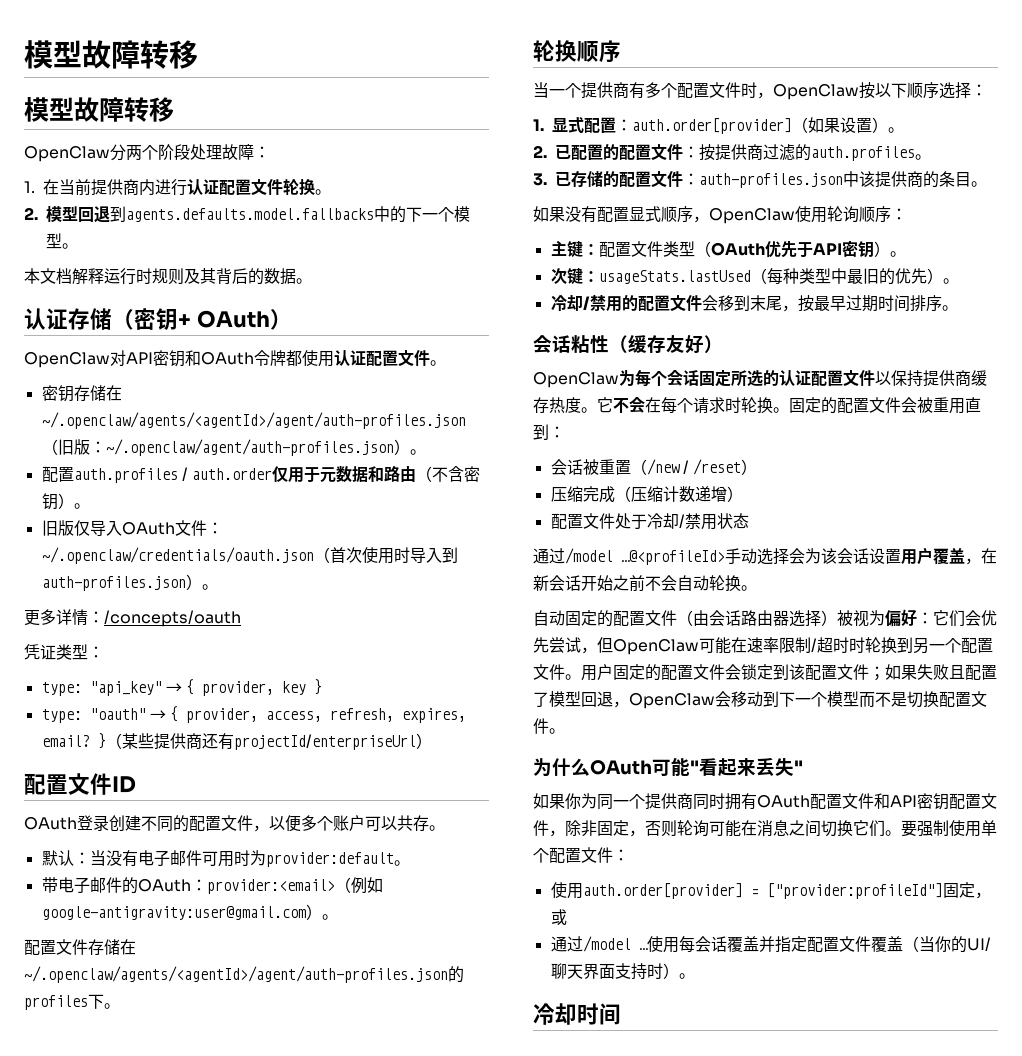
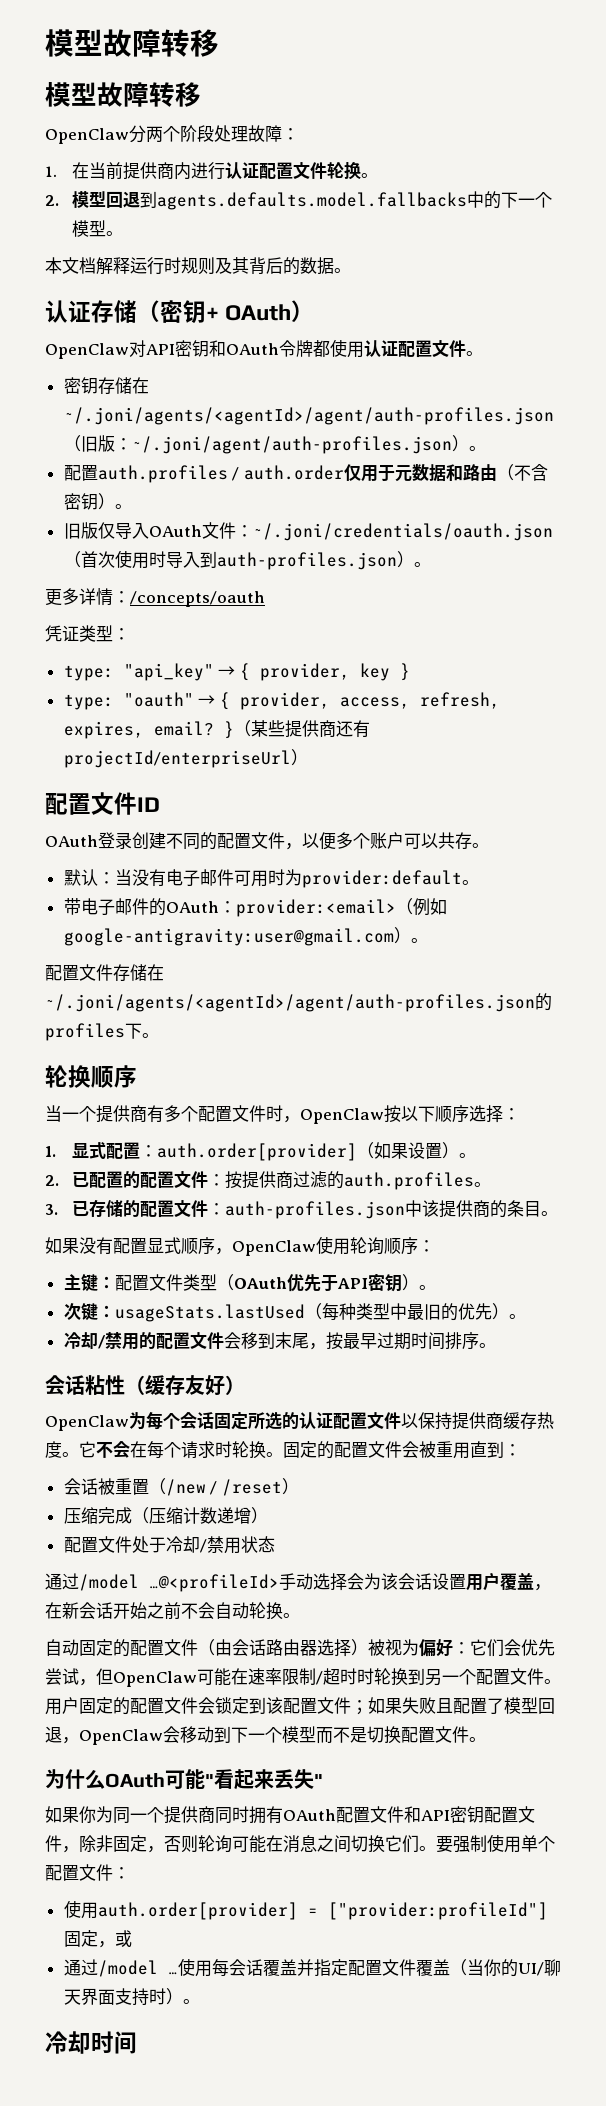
[41,412,466,429] ~/.openclaw/agents/<agentId>/agent/auth-profiles.json -> [63,407,554,425] ~/.joni/agents/<agentId>/agent/auth-profiles.json
[105,439,394,456] ~/.openclaw/agent/auth-profiles.json -> [131,436,452,454] ~/.joni/agent/auth-profiles.json
[41,547,314,564] ~/.openclaw/credentials/oauth.json -> [252,523,553,541] ~/.joni/credentials/oauth.json
[24,966,448,983] ~/.openclaw/agents/<agentId>/agent/auth-profiles.json -> [45,994,535,1012] ~/.joni/agents/<agentId>/agent/auth-profiles.json

